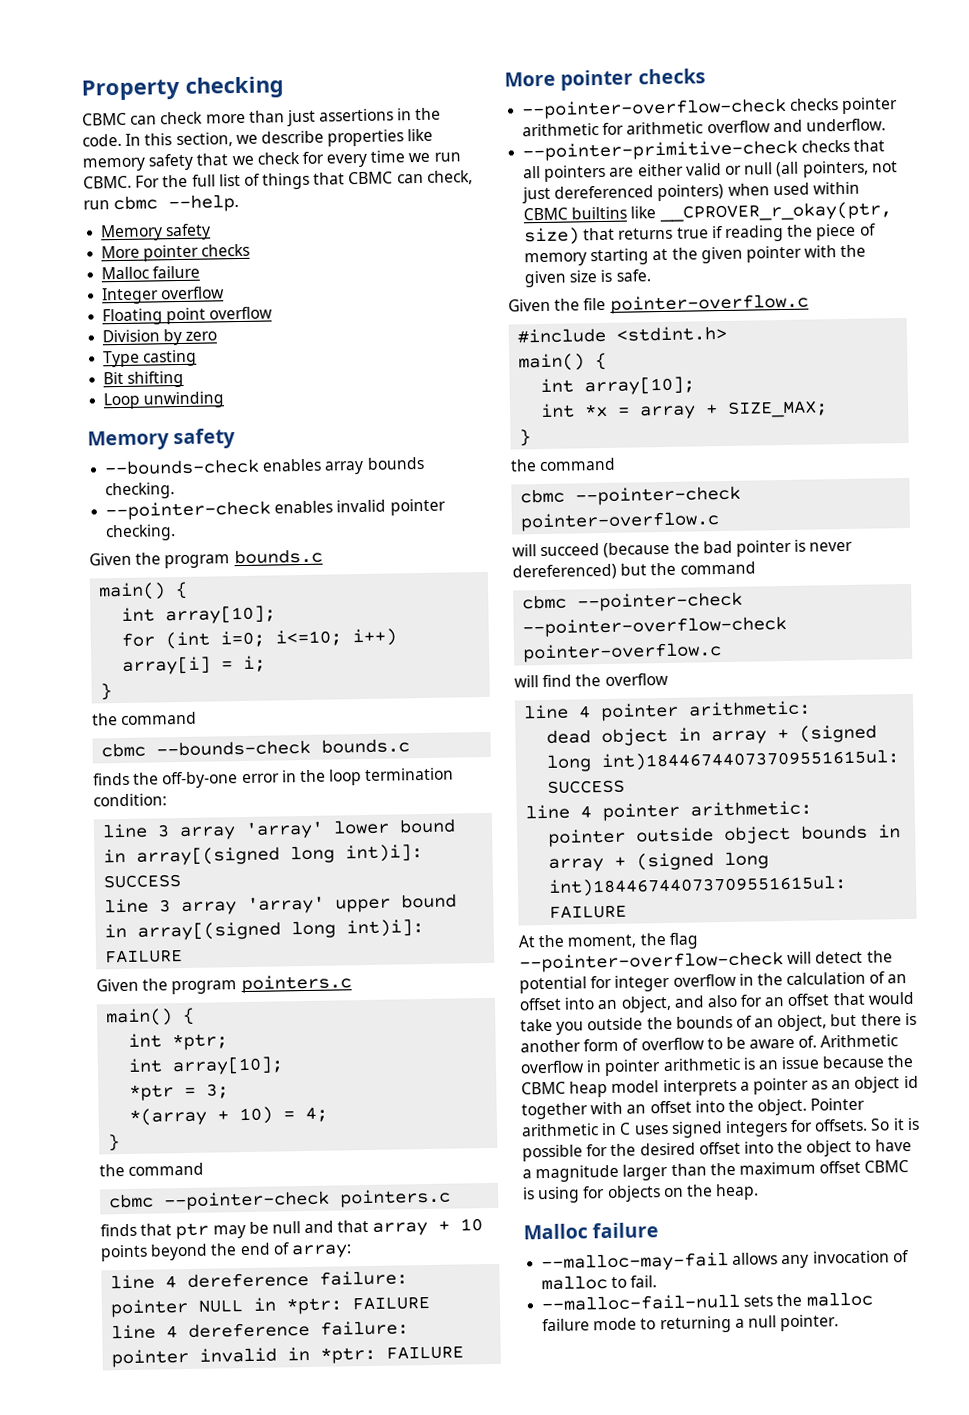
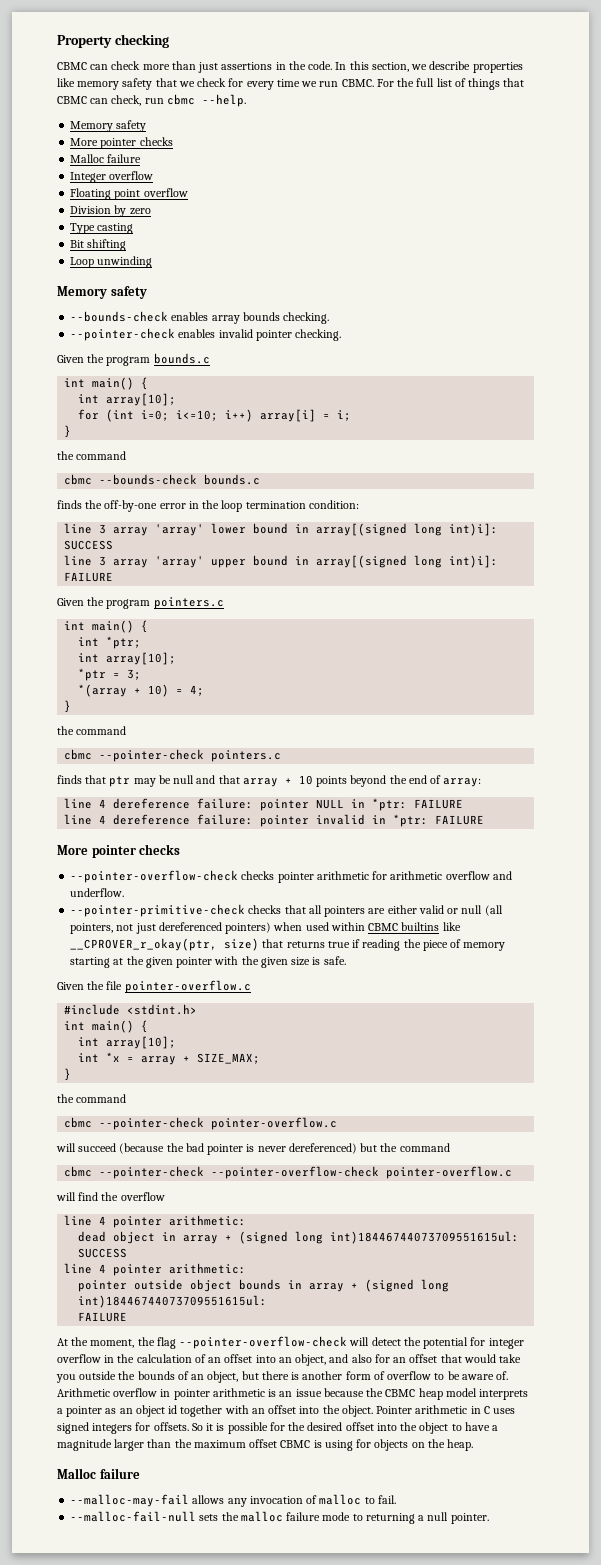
(323, 556) none -> [64,378,86,387] int
(352, 984) none -> [64,621,86,630] int
(728, 333) none -> [64,1021,86,1030] int

